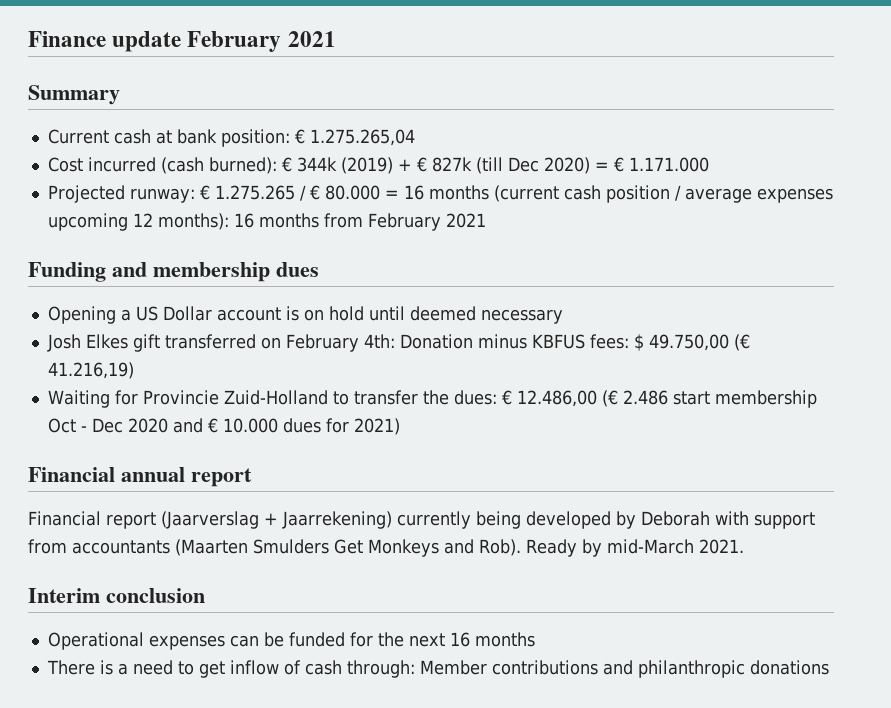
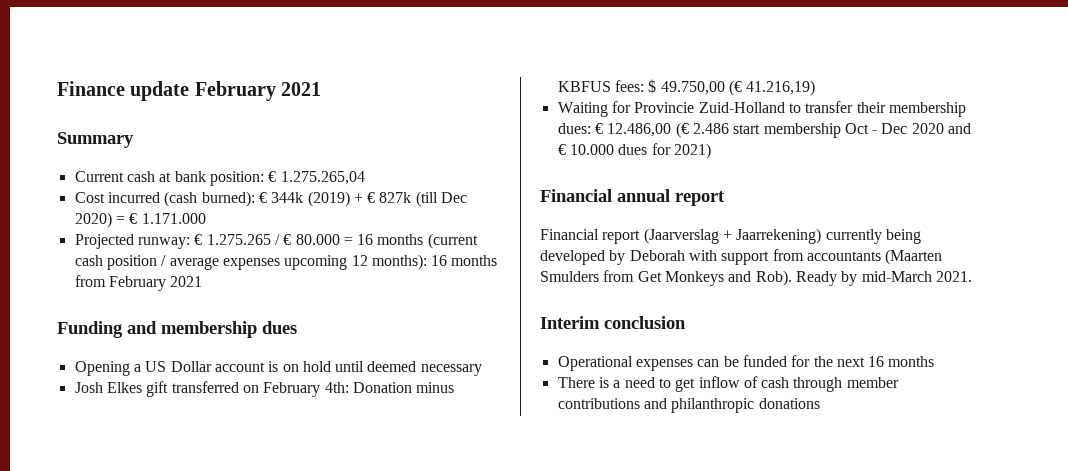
[422,390,449,405] the -> [856,102,966,117] their membership
(329, 546) none -> [603,270,635,282] from
[346,660,487,678] through: Member -> [793,377,899,392] through member

